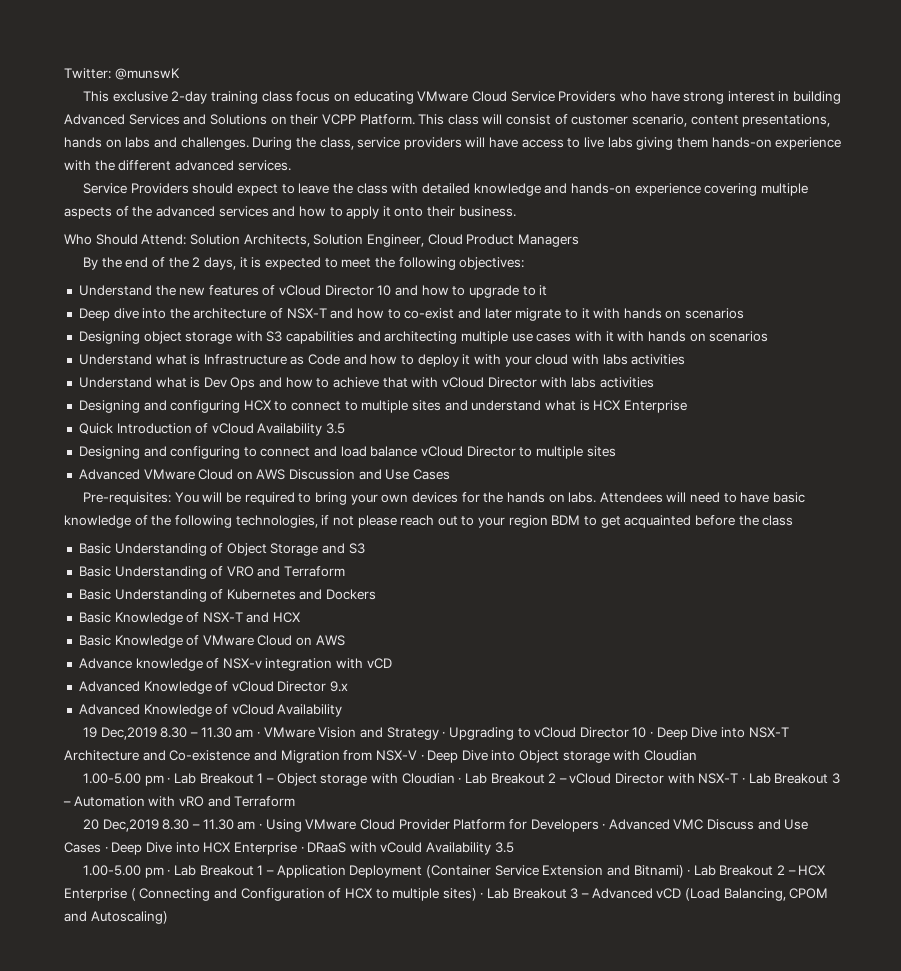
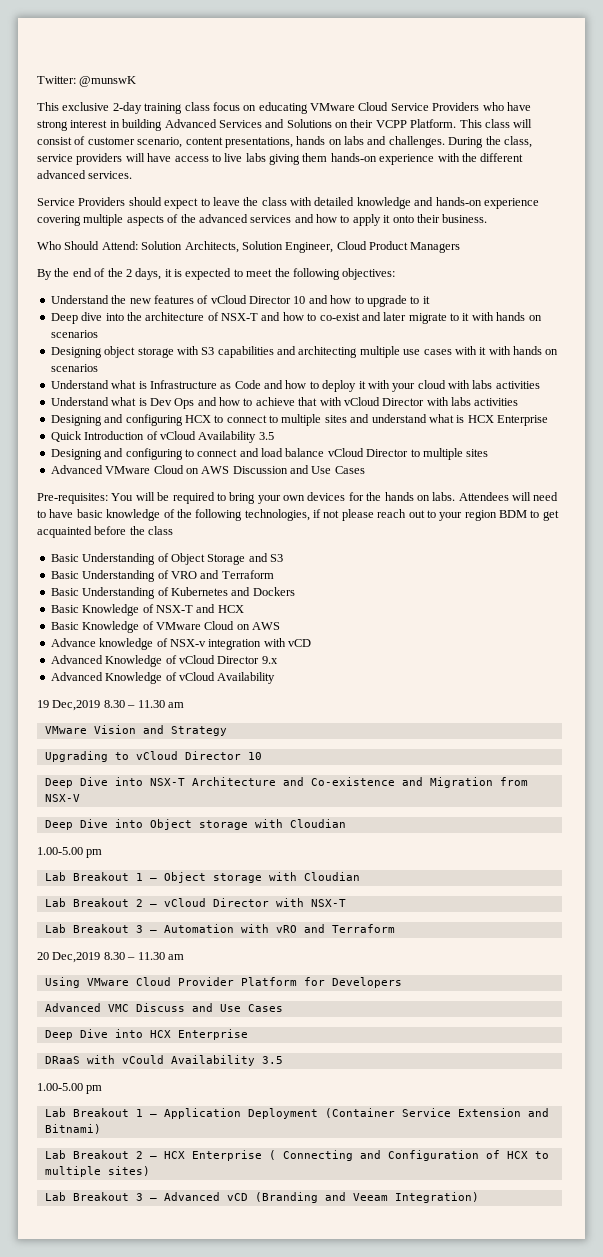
[257,731,261,737] · -> (184, 705) //
[442,731,446,737] · -> (227, 731) //
[650,731,654,737] · -> (262, 756) //
[420,754,424,760] · -> (80, 798) //
[167,777,171,783] · -> (103, 853) //
[458,777,462,783] · -> (360, 876) //
[742,777,746,783] · -> (346, 903) //
[259,823,263,829] · -> (184, 957) //
[602,823,606,829] · -> (402, 982) //
[104,846,108,852] · -> (283, 1008) //
[300,846,304,852] · -> (248, 1034) //
[167,869,171,875] · -> (103, 1089) //
[687,869,691,875] · -> (101, 1129) //
[480,892,484,898] · -> (150, 1171) //
[684,888,829,901] [64,911,168,924] (Load Balancing, CPOM and Autoscaling) -> [254,1192,479,1203] (Branding and Veeam Integration)

